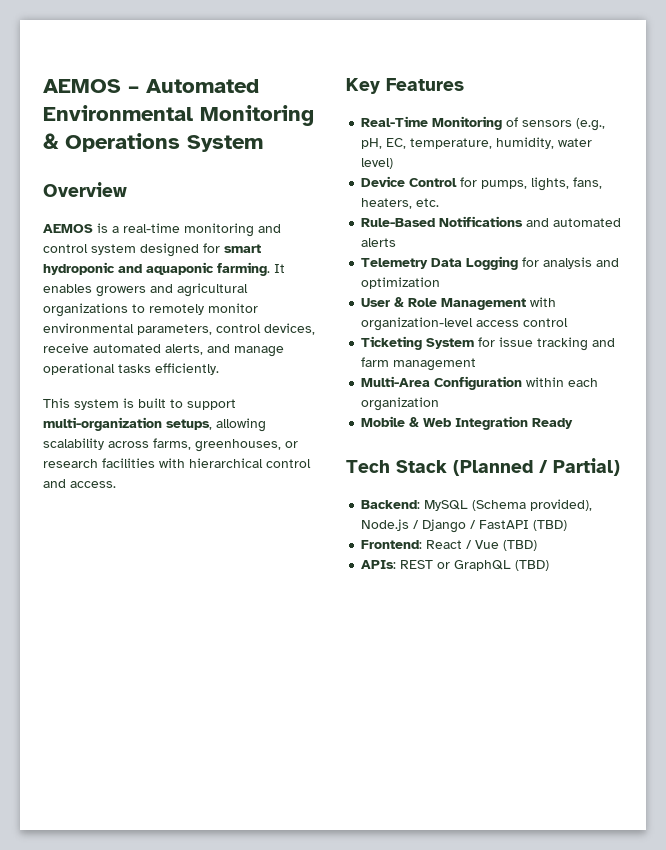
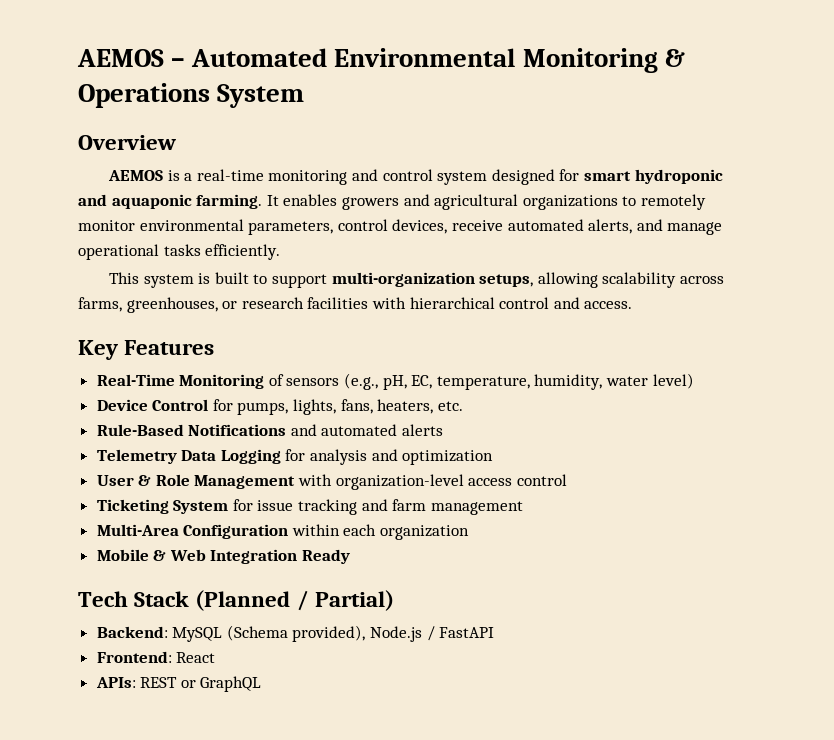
[422,519,477,533] Django / -> (435, 633) none
[533,520,568,531] (TBD) -> (495, 632) none
[466,540,538,551] / Vue (TBD) -> (216, 657) none
[515,560,550,571] (TBD) -> (262, 684) none

